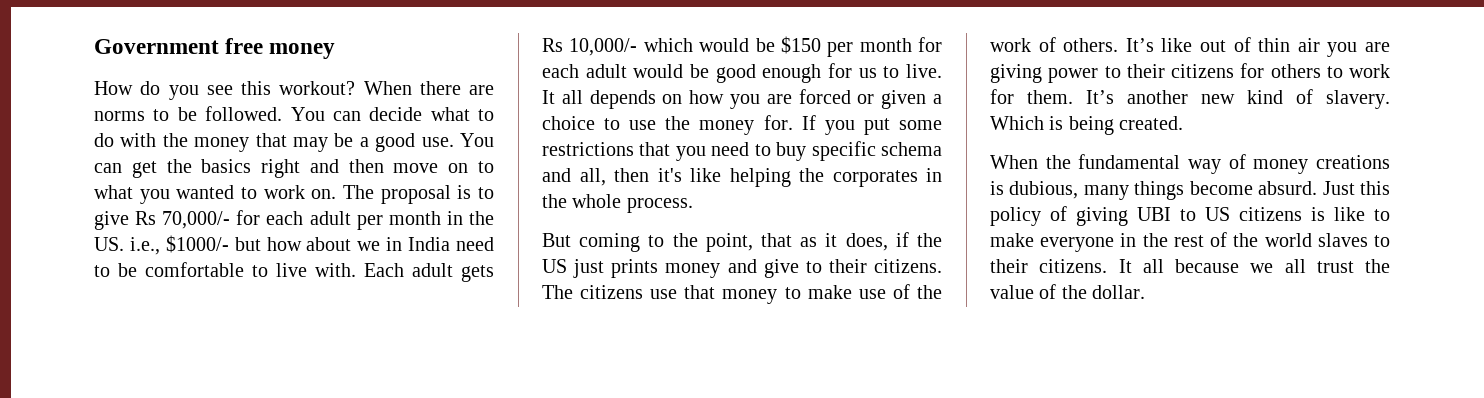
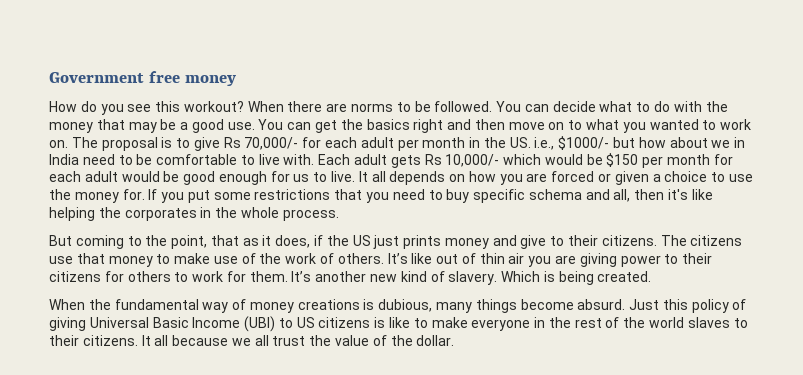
[1137,207,1171,221] UBI -> [89,316,276,332] Universal Basic Income (UBI)

